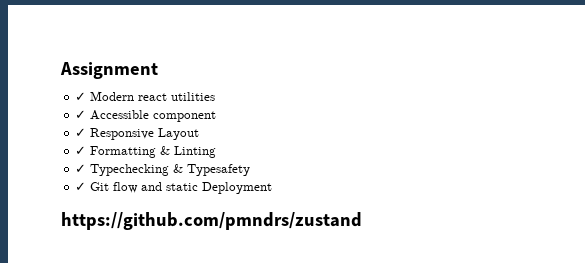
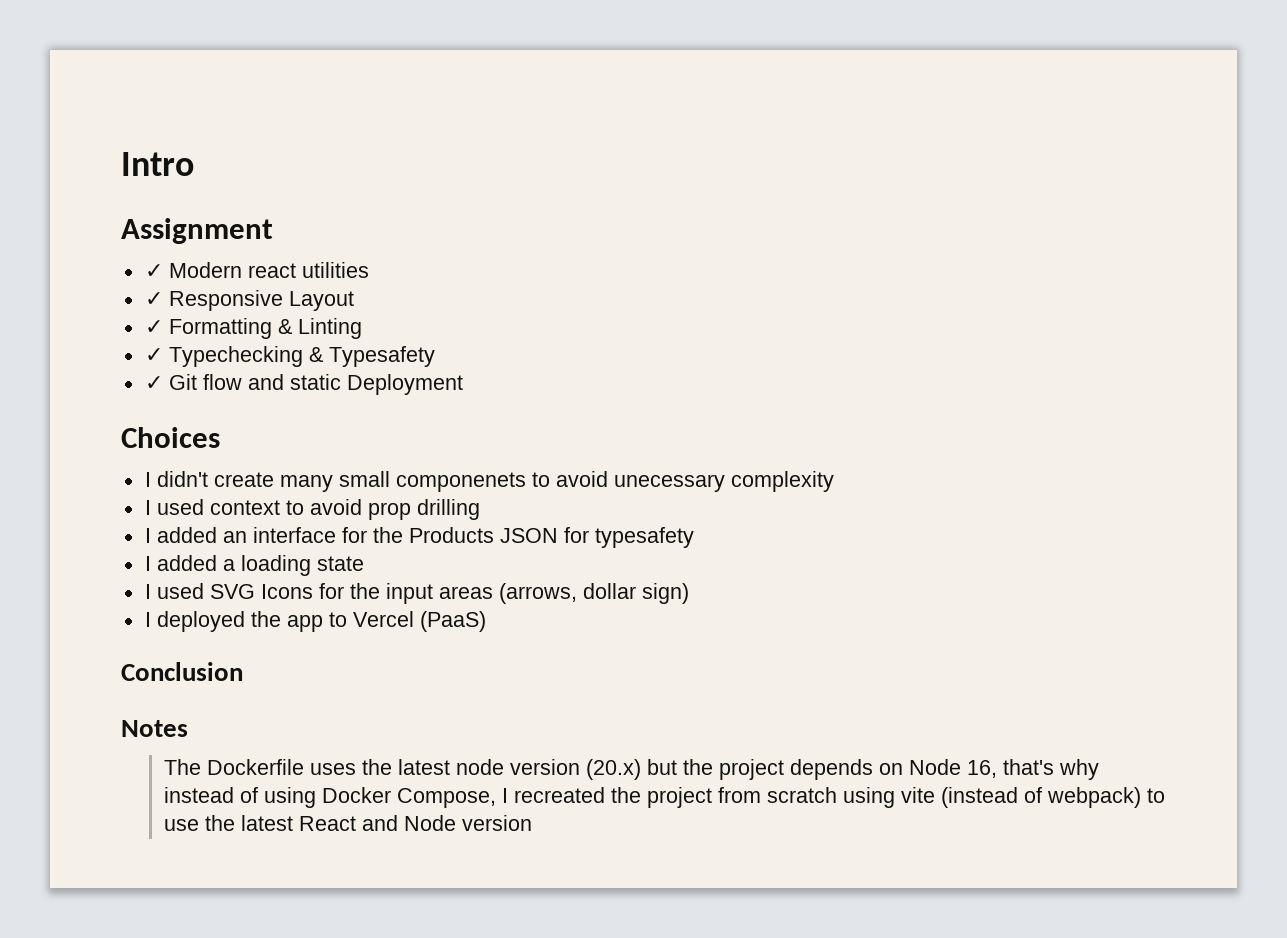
(60, 70) none -> [121,152,194,176] Intro //
[75,110,217,122] // ✓ Accessible component -> (369, 270) none
[61,212,362,230] https://github.com/pmndrs/zustand -> [121,427,220,448] [144,471,834,492] [144,499,480,520] [144,527,694,548] [144,555,364,576] [144,583,689,604] [144,611,486,632] [121,662,243,681] [121,720,188,737] [163,759,1099,780] [163,787,1165,808] [163,815,532,831] Choices // I didn't create many small componenets to avoid unecessary complexity // I used context to avoid prop drilling // I added an interface for the Products JSON for typesafety // I added a loading state // I used SVG Icons for the input areas (arrows, dollar sign) // I deployed the app to Vercel (PaaS) // Conclusion // Notes // The Dockerfile uses the latest node version (20.x) but the project depends on Node 16, that's why instead of using Docker Compose, I recreated the project from scratch using vite (instead of webpack) to use the latest React and Node version

